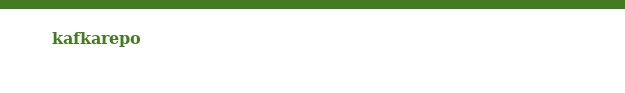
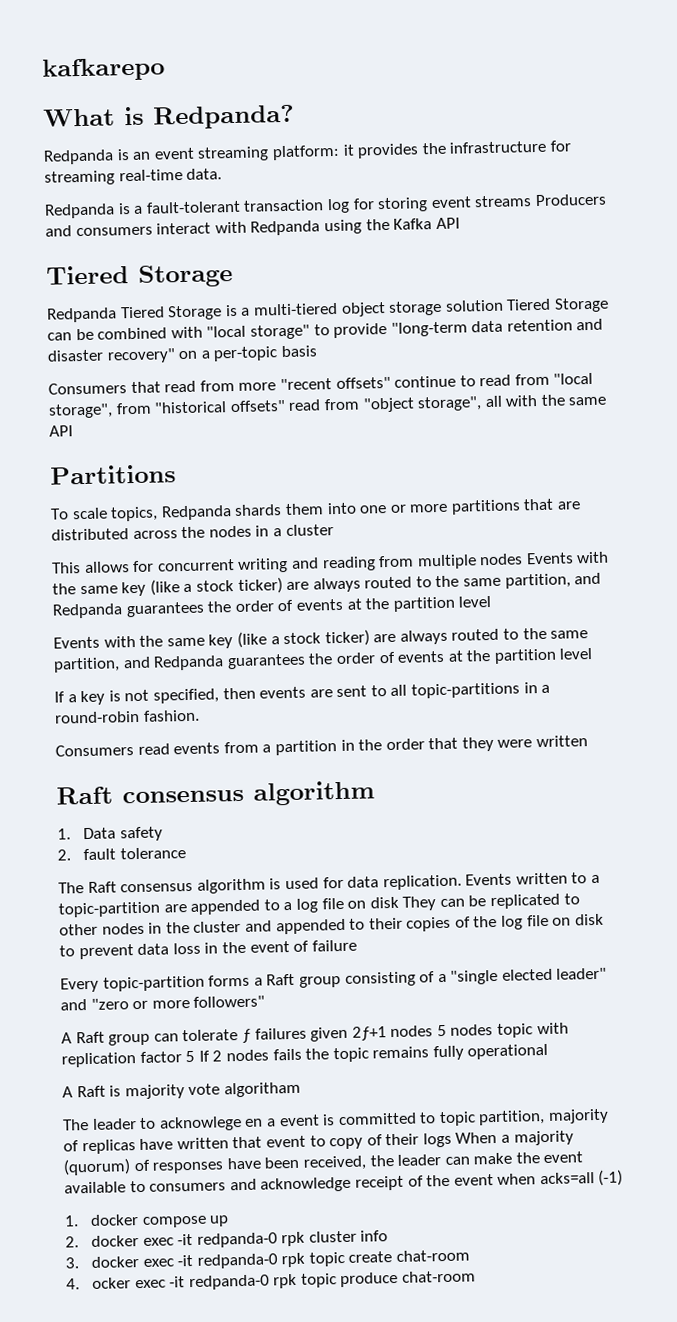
(141, 39) none -> [43,104,295,130] [43,140,571,165] [44,168,223,186] [44,193,607,219] [45,217,460,237] [46,264,233,288] [46,297,609,323] [47,318,604,341] [47,345,317,364] [48,372,594,395] [48,394,607,419] [49,425,73,437] [50,464,176,485] [50,498,582,522] [51,524,334,541] [52,551,610,574] [52,572,602,597] [52,595,492,619] [53,627,589,649] [53,647,594,673] [54,682,551,706] [54,709,200,724] [55,735,589,757] [56,780,375,806] [57,826,163,842] [57,847,186,861] [58,872,601,894] [58,893,580,918] [59,913,604,936] [59,939,357,960] [60,967,608,993] [60,995,266,1011] [61,1022,569,1046] [61,1043,549,1068] [62,1081,301,1100] [62,1108,610,1132] [63,1130,574,1155] [63,1151,584,1176] [64,1169,624,1194] [64,1214,230,1228] [65,1230,389,1248] [65,1249,471,1269] [66,1270,477,1291] // What is Redpanda? // Redpanda is an event streaming platform: it provides the infrastructure for streaming real-time data. // Redpanda is a fault-tolerant transaction log for storing event streams Producers and consumers interact with Redpanda using the Kafka API // Tiered Storage // Redpanda Tiered Storage is a multi-tiered object storage solution Tiered Storage can be combined with "local storage" to provide "long-term data retention and disaster recovery" on a per-topic basis // Consumers that read from more "recent offsets" continue to read from "local storage", from "historical offsets" read from "object storage", all with the same API // Partitions // To scale topics, Redpanda shards them into one or more partitions that are distributed across the nodes in a cluster // This allows for concurrent writing and reading from multiple nodes Events with the same key (like a stock ticker) are always routed to the same partition, and Redpanda guarantees the order of events at the partition level // Events with the same key (like a stock ticker) are always routed to the same partition, and Redpanda guarantees the order of events at the partition level // If a key is not specified, then events are sent to all topic-partitions in a round-robin fashion. // Consumers read events from a partition in the order that they were written // Raft consensus algorithm // 1. Data safety // 2. fault tolerance // The Raft consensus algorithm is used for data replication. Events written to a topic-partition are appended to a log file on disk They can be replicated to other nodes in the cluster and appended to their copies of the log file on disk to prevent data loss in the event of failure // Every topic-partition forms a Raft group consisting of a "single elected leader" and "zero or more followers" // A Raft group can tolerate ƒ failures given 2ƒ+1 nodes 5 nodes topic with replication factor 5 If 2 nodes fails the topic remains fully operational // A Raft is majority vote algoritham // The leader to acknowlege en a event is committed to topic partition, majority of replicas have written that event to copy of their logs When a majority (quorum) of responses have been received, the leader can make the event available to consumers and acknowledge receipt of the event when acks=all (-1) // 1. docker compose up // 2. docker exec -it redpanda-0 rpk cluster info // 3. docker exec -it redpanda-0 rpk topic create chat-room // 4. ocker exec -it redpanda-0 rpk topic produce chat-room

